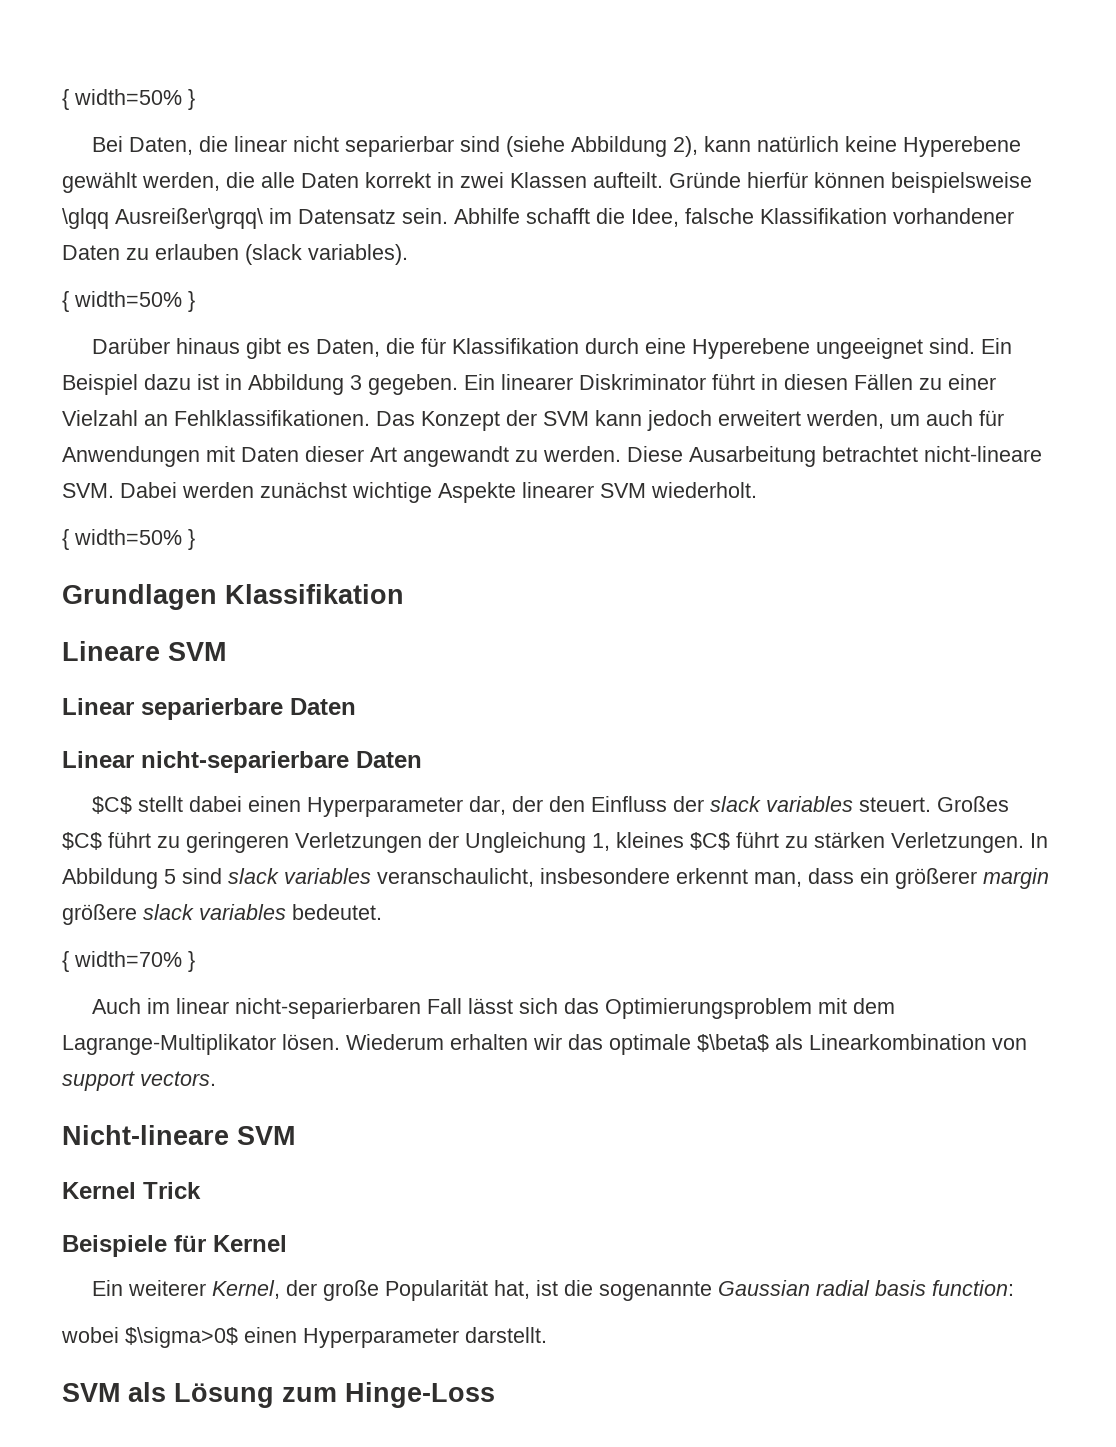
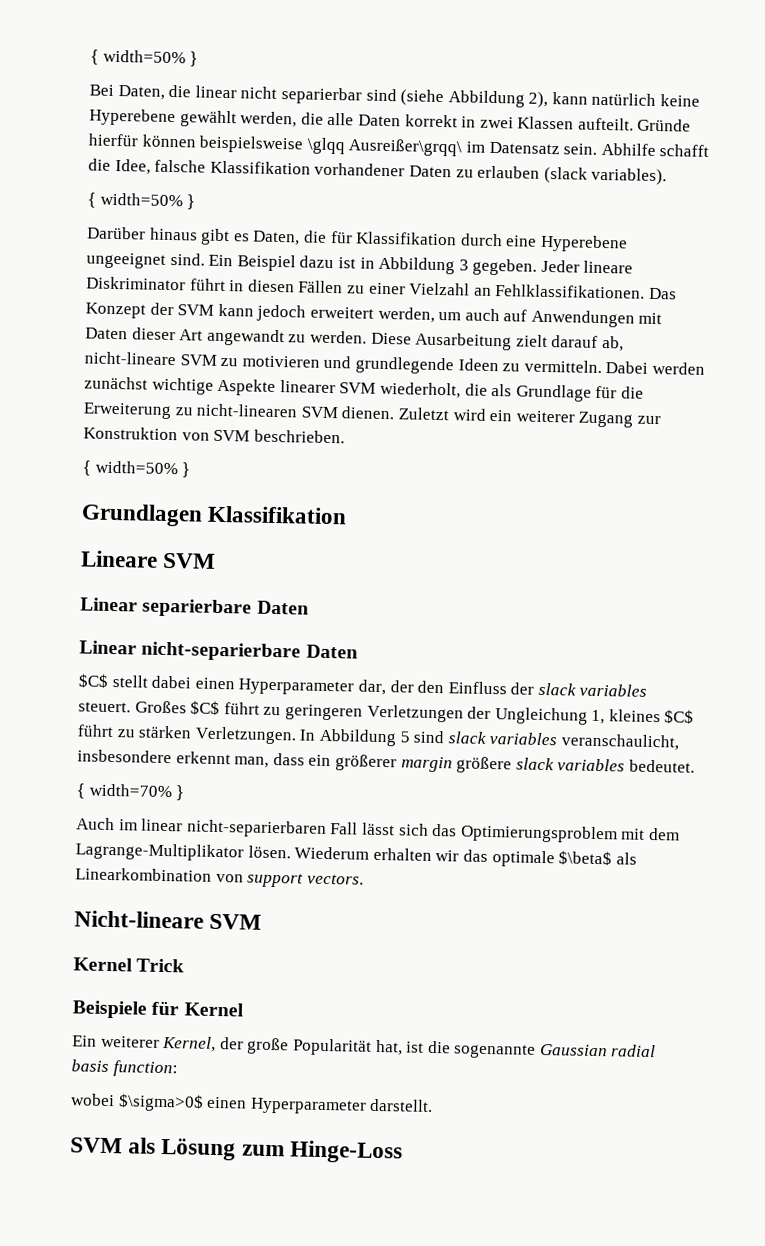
[464,374,573,390] Ein linearer -> [540,259,634,274] Jeder lineare
[979,410,1004,426] für -> [503,309,528,322] auf
[822,446,1042,462] [62,483,114,498] betrachtet nicht-lineare SVM. -> [515,334,624,352] [84,351,602,375] zielt darauf ab, nicht-lineare SVM zu motivieren und grundlegende Ideen zu vermitteln.
[651,482,757,498] wiederholt. -> [379,381,644,402] [83,402,661,428] [83,426,345,444] wiederholt, die als Grundlage für die Erweiterung zu nicht-linearen SVM dienen. Zuletzt wird ein weiterer Zugang zur Konstruktion von SVM beschrieben.

